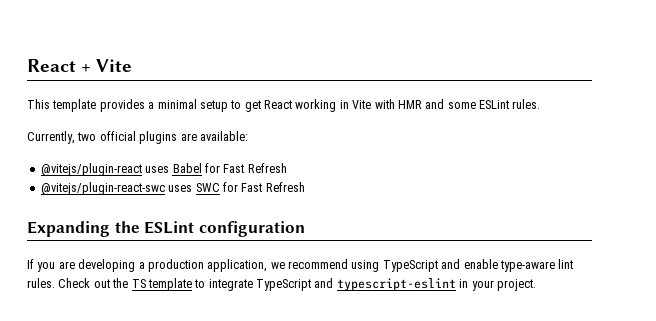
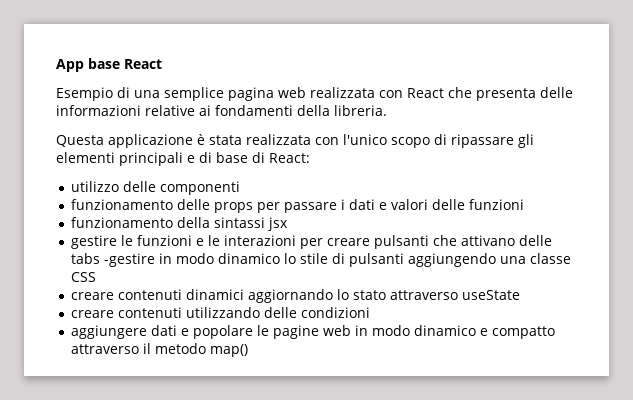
[27,59,133,72] [27,99,541,112] [27,131,248,144] [40,163,287,176] [40,182,305,195] [27,221,305,237] [27,259,574,272] [27,278,536,291] React + Vite // This template provides a minimal setup to get React working in Vite with HMR and some ESLint rules. // Currently, two official plugins are available: // @vitejs/plugin-react uses Babel for Fast Refresh // @vitejs/plugin-react-swc uses SWC for Fast Refresh // Expanding the ESLint configuration // If you are developing a production application, we recommend using TypeScript and enable type-aware lint rules. Check out the TS template to integrate TypeScript and typescript-eslint in your project. -> [56,58,162,72] [56,87,573,101] [56,105,387,116] [56,134,534,148] [56,152,310,166] [71,181,241,195] [71,199,525,213] [71,217,289,231] [71,235,553,249] [71,253,572,267] [71,272,97,282] [71,289,521,303] [71,307,371,318] [71,325,556,339] [71,343,249,357] App base React // Esempio di una semplice pagina web realizzata con React che presenta delle informazioni relative ai fondamenti della libreria. // Questa applicazione è stata realizzata con l'unico scopo di ripassare gli elementi principali e di base di React: // utilizzo delle componenti // funzionamento delle props per passare i dati e valori delle funzioni // funzionamento della sintassi jsx // gestire le funzioni e le interazioni per creare pulsanti che attivano delle tabs -gestire in modo dinamico lo stile di pulsanti aggiungendo una classe CSS // creare contenuti dinamici aggiornando lo stato attraverso useState // creare contenuti utilizzando delle condizioni // aggiungere dati e popolare le pagine web in modo dinamico e compatto attraverso il metodo map()

